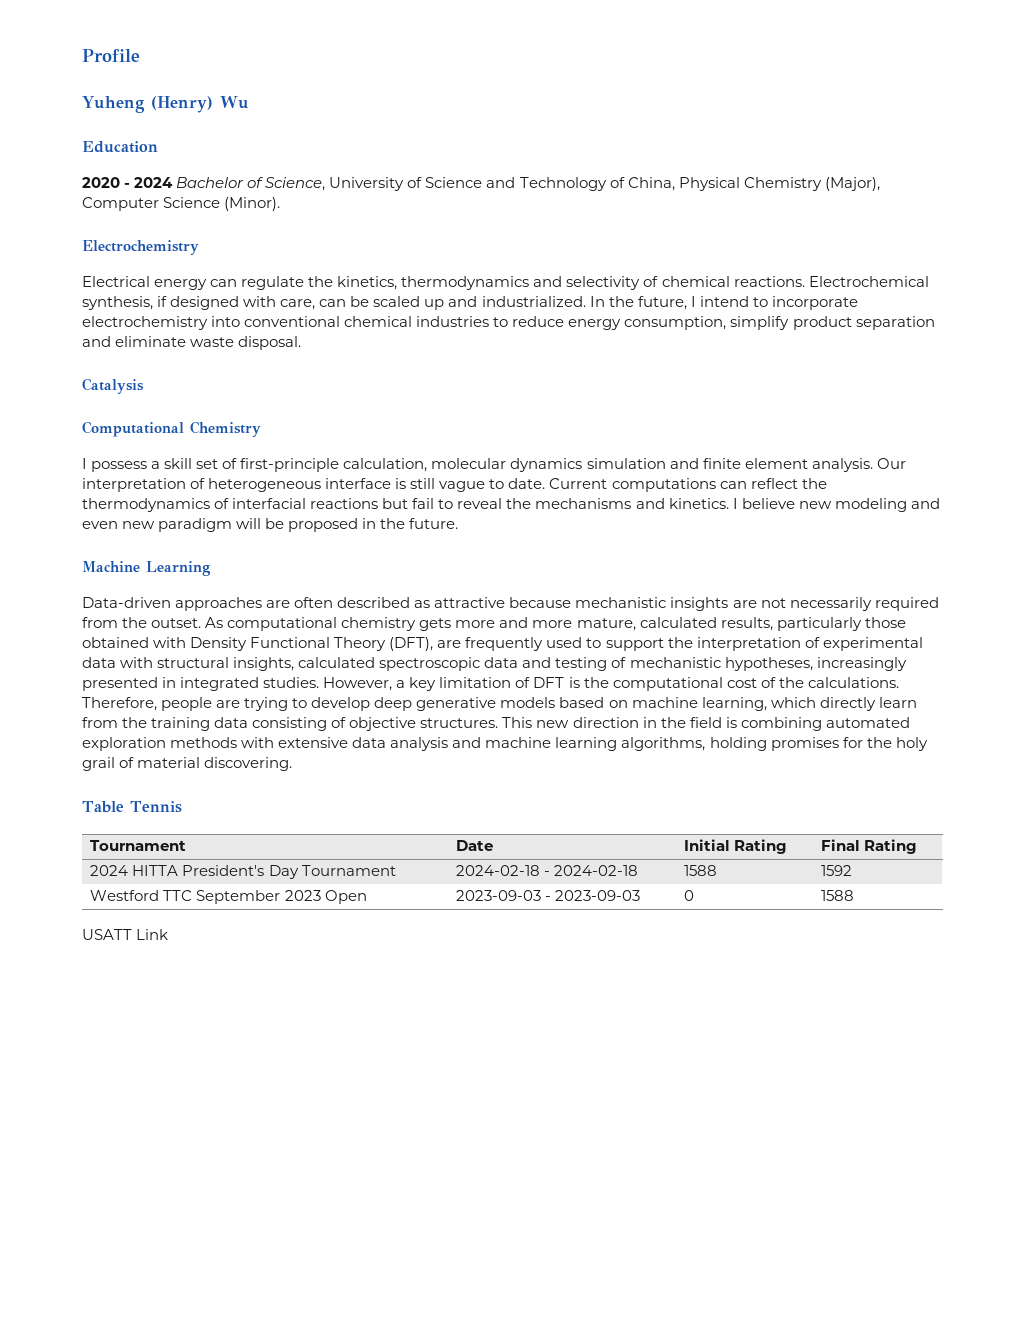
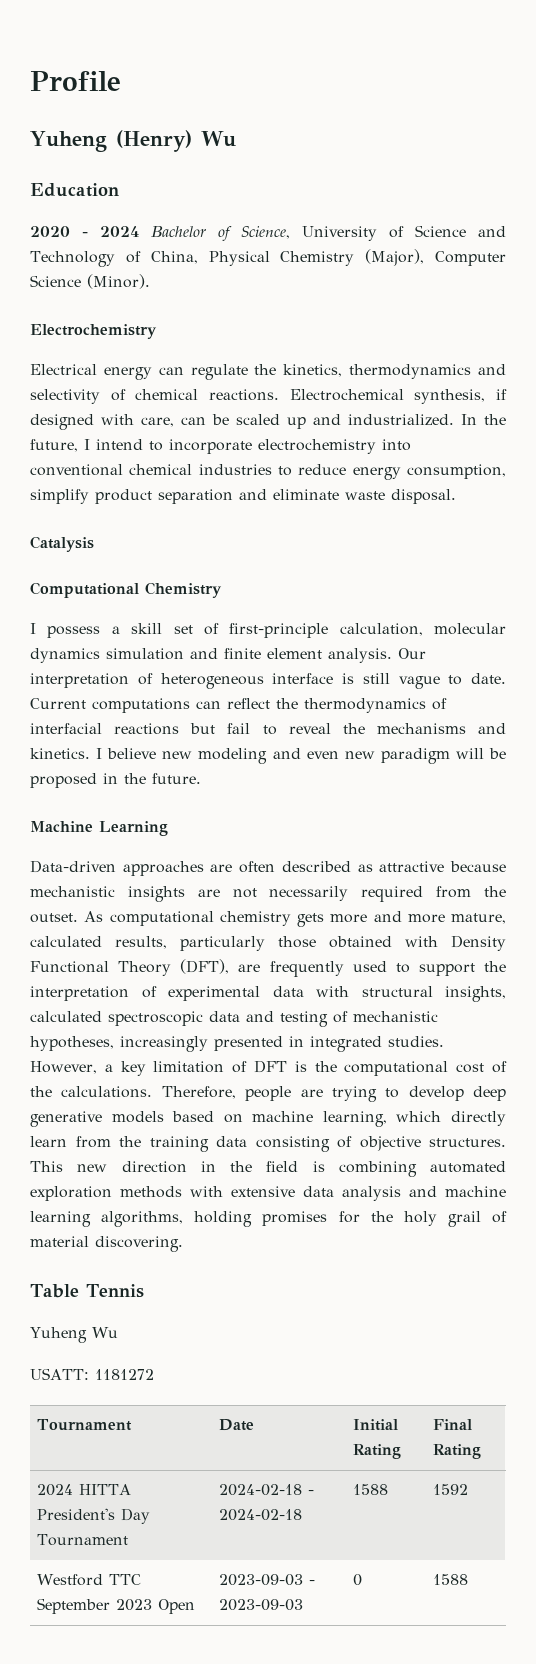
(182, 807) none -> [30,1327,118,1343] [30,1368,154,1380] // Yuheng Wu // USATT: 1181272
[82,929,169,940] // USATT Link -> (468, 1579) none

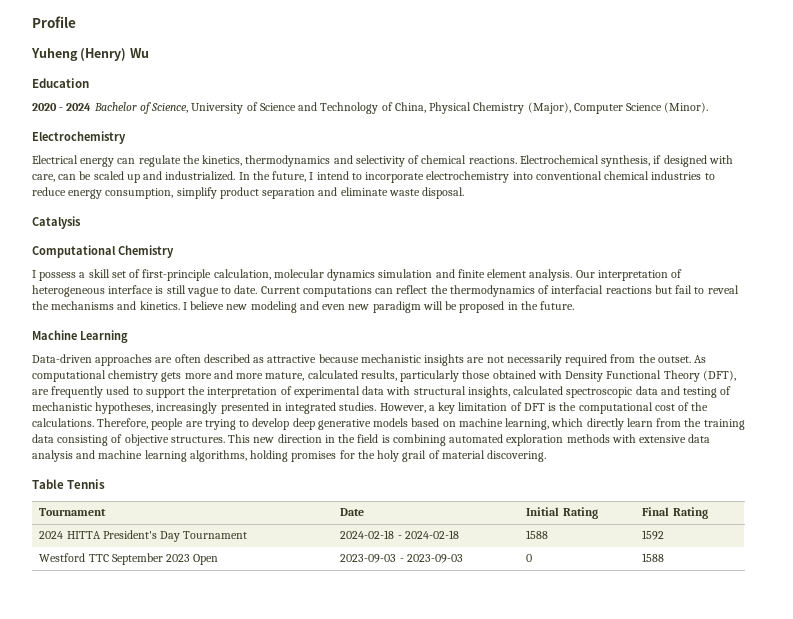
[30,1327,118,1343] [30,1368,154,1380] // Yuheng Wu // USATT: 1181272 -> (106, 484) none

